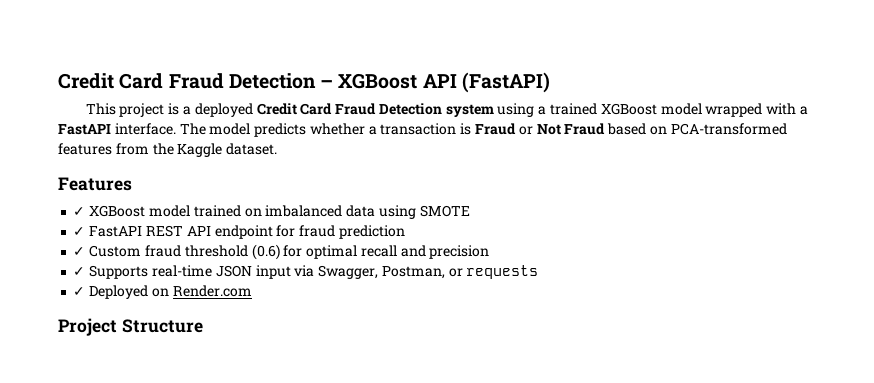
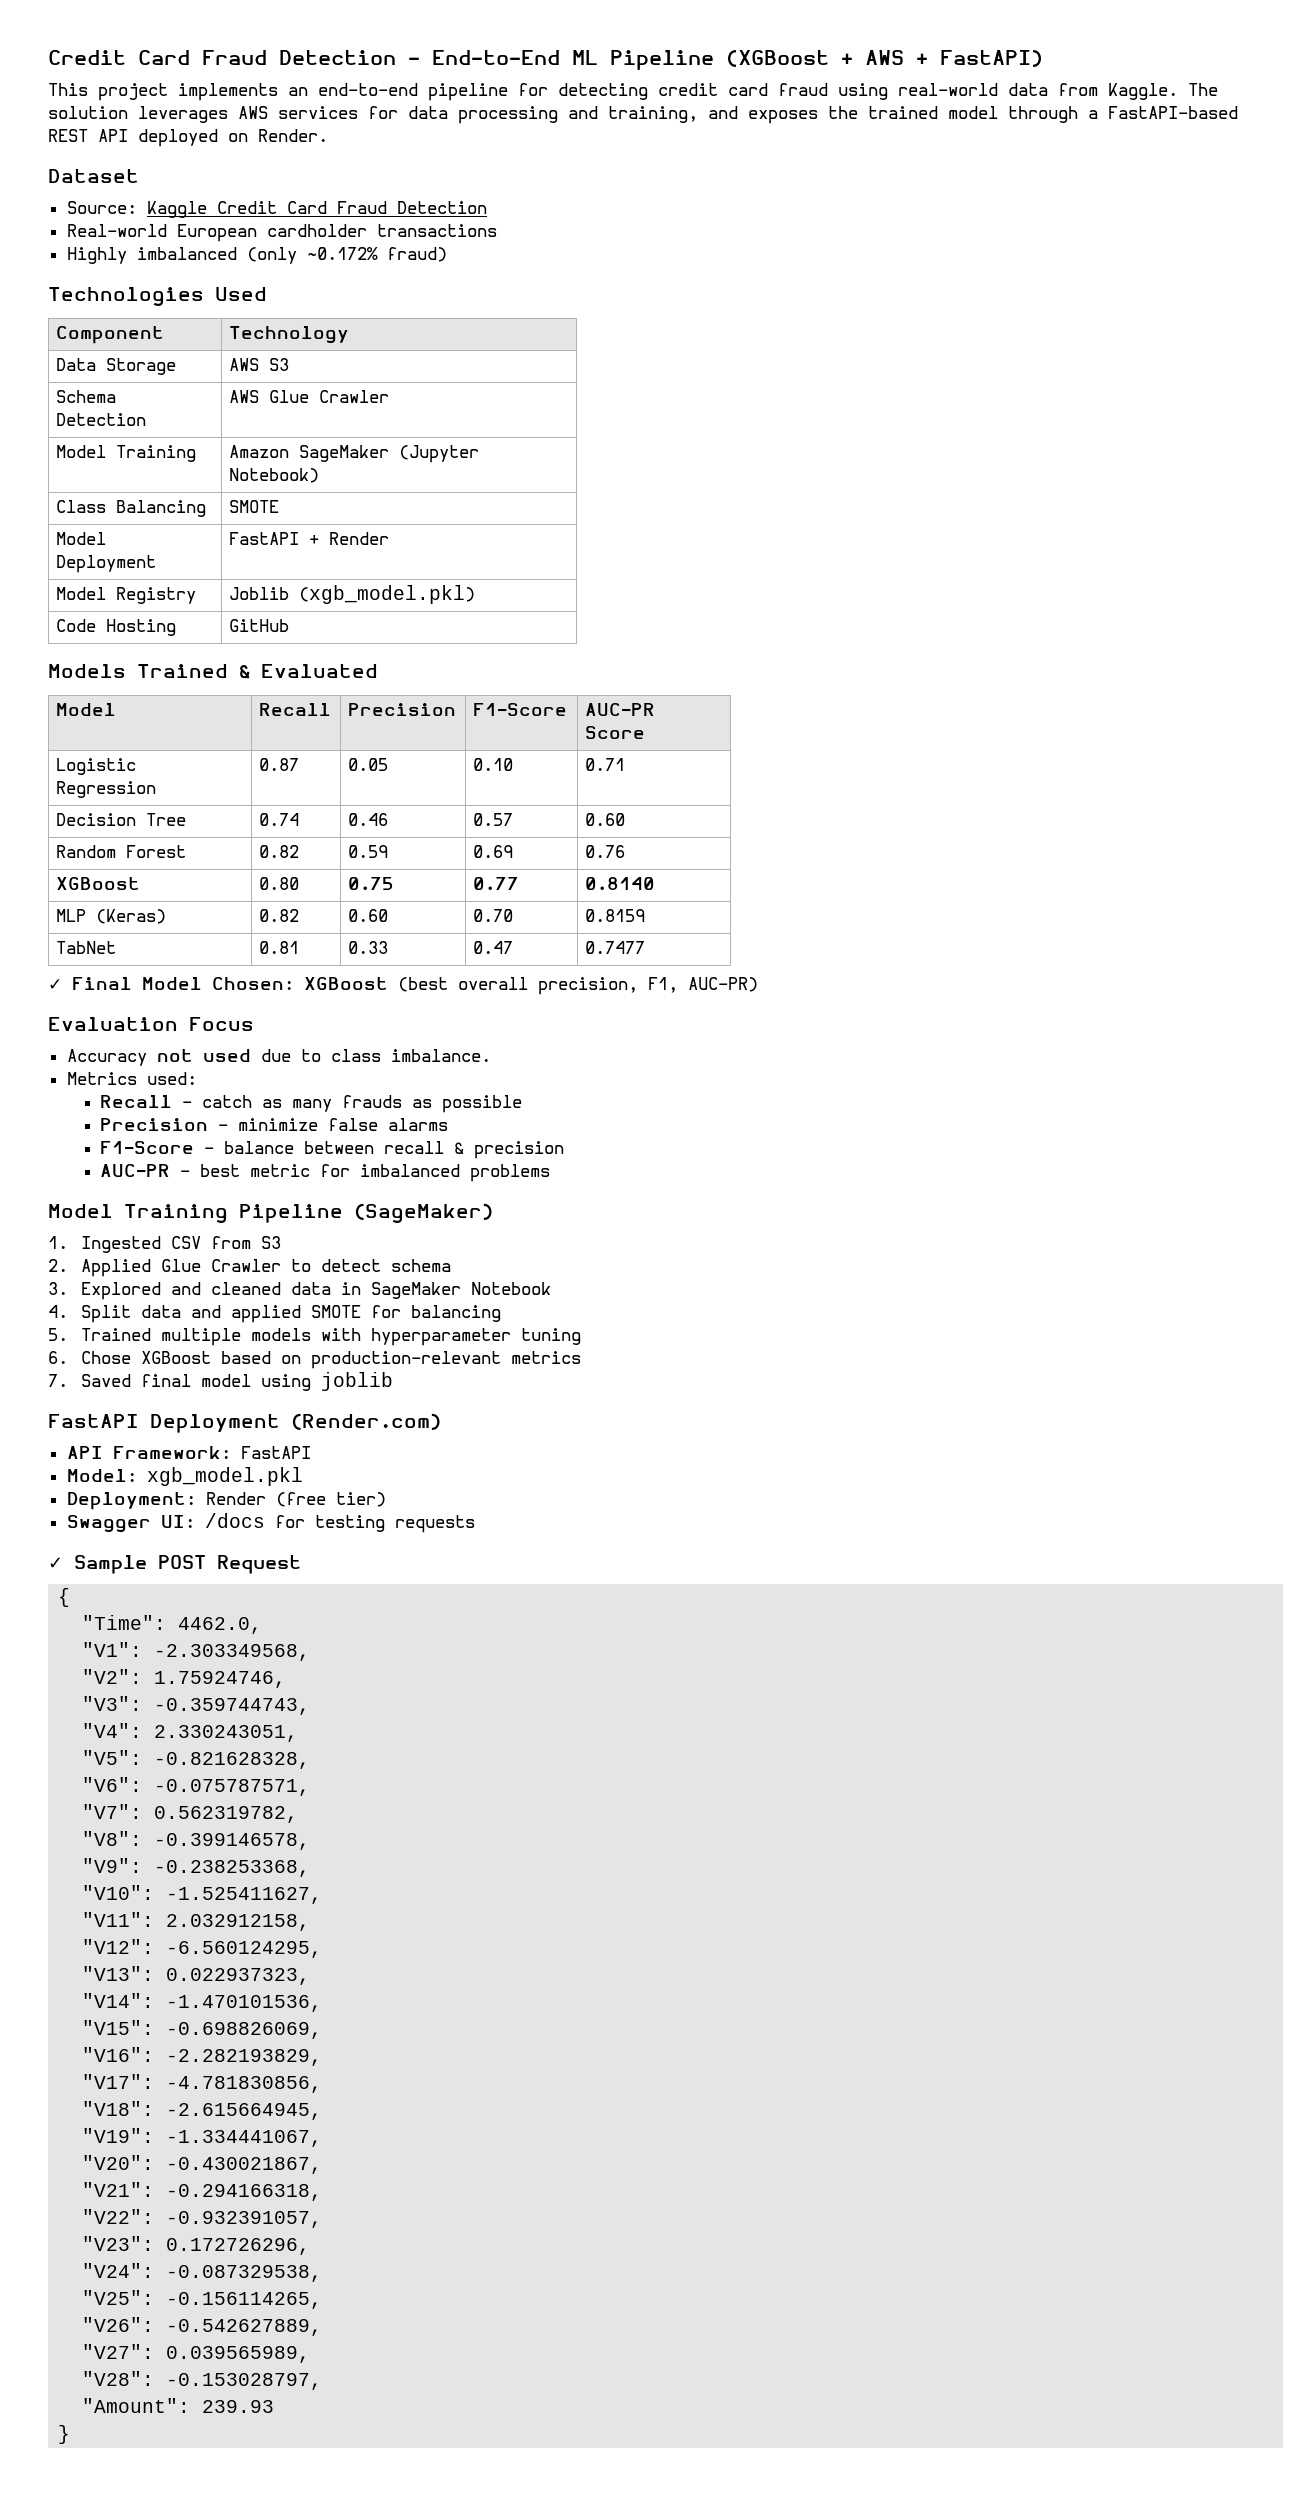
[338,72,550,93] [85,103,808,117] [58,123,787,137] [58,143,278,157] [58,177,132,191] [73,205,470,219] [73,225,405,239] [73,244,490,260] [73,265,539,279] [73,285,252,299] [58,318,203,336] XGBoost API (FastAPI) // This project is a deployed Credit Card Fraud Detection system using a trained XGBoost model wrapped with a FastAPI interface. The model predicts whether a transaction is Fraud or Not Fraud based on PCA-transformed features from the Kaggle dataset. // Features // ✓ XGBoost model trained on imbalanced data using SMOTE // ✓ FastAPI REST API endpoint for fraud prediction // ✓ Custom fraud threshold (0.6) for optimal recall and precision // ✓ Supports real-time JSON input via Swagger, Postman, or requests // ✓ Deployed on Render.com // Project Structure -> [432,50,1043,70] [48,83,1218,101] [48,106,1238,124] [48,129,328,147] [48,169,139,183] [66,201,487,218] [66,224,497,242] [66,247,447,264] [48,287,267,306] [56,326,165,344] [229,326,350,344] [56,358,177,375] [229,358,290,371] [56,390,117,403] [56,413,147,426] [229,390,390,403] [56,445,197,462] [229,445,480,463] [229,468,320,483] [56,500,207,517] [229,500,280,513] [56,532,107,545] [56,555,157,573] [229,532,390,545] [56,587,197,604] [229,585,476,604] [56,619,177,636] [229,619,290,632] [48,664,378,679] [56,703,117,716] [259,703,332,716] [348,703,457,716] [473,703,568,716] [585,703,656,716] [585,726,646,739] [56,758,137,775] [56,781,157,798] [259,758,300,771] [348,758,389,771] [473,758,514,771] [585,758,626,771] [56,813,187,826] [259,813,300,826] [348,813,389,826] [473,813,514,826] [585,813,626,826] [56,845,187,858] [259,845,300,858] [348,845,389,858] [473,845,514,858] [585,845,626,858] [56,877,141,890] [259,877,300,890] [348,877,395,890] [473,877,520,890] [585,877,656,890] [56,909,167,924] [259,909,300,922] [348,909,389,922] [473,909,514,922] [585,909,646,922] [56,941,117,954] [259,941,300,954] [348,941,389,954] [473,941,514,954] [585,941,646,954] [48,977,758,995] [48,1017,254,1031] [66,1049,491,1066] [66,1072,197,1085] [100,1095,523,1113] [100,1118,449,1131] [100,1141,565,1159] [100,1164,551,1182] [48,1203,493,1223] [48,1236,282,1253] [48,1259,452,1277] [48,1282,552,1300] [48,1305,502,1323] [48,1328,582,1346] [48,1351,582,1369] [48,1372,394,1391] [48,1413,441,1433] [66,1446,311,1459] [66,1467,303,1486] [66,1492,386,1510] [66,1513,475,1533] [48,1555,301,1574] [58,1588,71,1607] [82,1615,263,1634] [82,1642,311,1661] [82,1669,287,1688] [82,1696,311,1715] [82,1723,299,1742] [82,1750,311,1769] [82,1777,311,1796] [82,1804,299,1823] [82,1831,311,1850] [82,1858,311,1877] [82,1885,323,1904] [82,1912,311,1931] [82,1939,323,1958] [82,1966,311,1985] [82,1993,323,2012] [82,2020,323,2039] [82,2047,323,2066] [82,2074,323,2093] [82,2101,323,2120] [82,2128,323,2147] [82,2155,323,2174] [82,2182,323,2201] [82,2209,323,2228] [82,2236,311,2255] [82,2263,323,2282] [82,2290,323,2309] [82,2317,323,2336] [82,2344,311,2363] [82,2371,323,2390] [82,2398,275,2413] [58,2425,71,2444] End-to-End ML Pipeline (XGBoost + AWS + FastAPI) // This project implements an end-to-end pipeline for detecting credit card fraud using real-world data from Kaggle. The solution leverages AWS services for data processing and training, and exposes the trained model through a FastAPI-based REST API deployed on Render. // Dataset // Source: Kaggle Credit Card Fraud Detection // Real-world European cardholder transactions // Highly imbalanced (only ~0.172% fraud) // Technologies Used // Component | Technology // Data Storage | AWS S3 // Schema Detection | AWS Glue Crawler // Model Training | Amazon SageMaker (Jupyter Notebook) // Class Balancing | SMOTE // Model Deployment | FastAPI + Render // Model Registry | Joblib (xgb_model.pkl) // Code Hosting | GitHub // Models Trained & Evaluated // Model | Recall | Precision | F1-Score | AUC-PR Score // Logistic Regression | 0.87 | 0.05 | 0.10 | 0.71 // Decision Tree | 0.74 | 0.46 | 0.57 | 0.60 // Random Forest | 0.82 | 0.59 | 0.69 | 0.76 // XGBoost | 0.80 | 0.75 | 0.77 | 0.8140 // MLP (Keras) | 0.82 | 0.60 | 0.70 | 0.8159 // TabNet | 0.81 | 0.33 | 0.47 | 0.7477 // ✓ Final Model Chosen: XGBoost (best overall precision, F1, AUC-PR) // Evaluation Focus // Accuracy not used due to class imbalance. // Metrics used: // Recall – catch as many frauds as possible // Precision – minimize false alarms // F1-Score – balance between recall & precision // AUC-PR – best metric for imbalanced problems // Model Training Pipeline (SageMaker) // 1. Ingested CSV from S3 // 2. Applied Glue Crawler to detect schema // 3. Explored and cleaned data in SageMaker Notebook // 4. Split data and applied SMOTE for balancing // 5. Trained multiple models with hyperparameter tuning // 6. Chose XGBoost based on production-relevant metrics // 7. Saved final model using joblib // FastAPI Deployment (Render.com) // API Framework: FastAPI // Model: xgb_model.pkl // Deployment: Render (free tier) // Swagger UI: /docs for testing requests // ✓ Sample POST Request // { // "Time": 4462.0, // "V1": -2.303349568, // "V2": 1.75924746, // "V3": -0.359744743, // "V4": 2.330243051, // "V5": -0.821628328, // "V6": -0.075787571, // "V7": 0.562319782, // "V8": -0.399146578, // "V9": -0.238253368, // "V10": -1.525411627, // "V11": 2.032912158, // "V12": -6.560124295, // "V13": 0.022937323, // "V14": -1.470101536, // "V15": -0.698826069, // "V16": -2.282193829, // "V17": -4.781830856, // "V18": -2.615664945, // "V19": -1.334441067, // "V20": -0.430021867, // "V21": -0.294166318, // "V22": -0.932391057, // "V23": 0.172726296, // "V24": -0.087329538, // "V25": -0.156114265, // "V26": -0.542627889, // "V27": 0.039565989, // "V28": -0.153028797, // "Amount": 239.93 // }

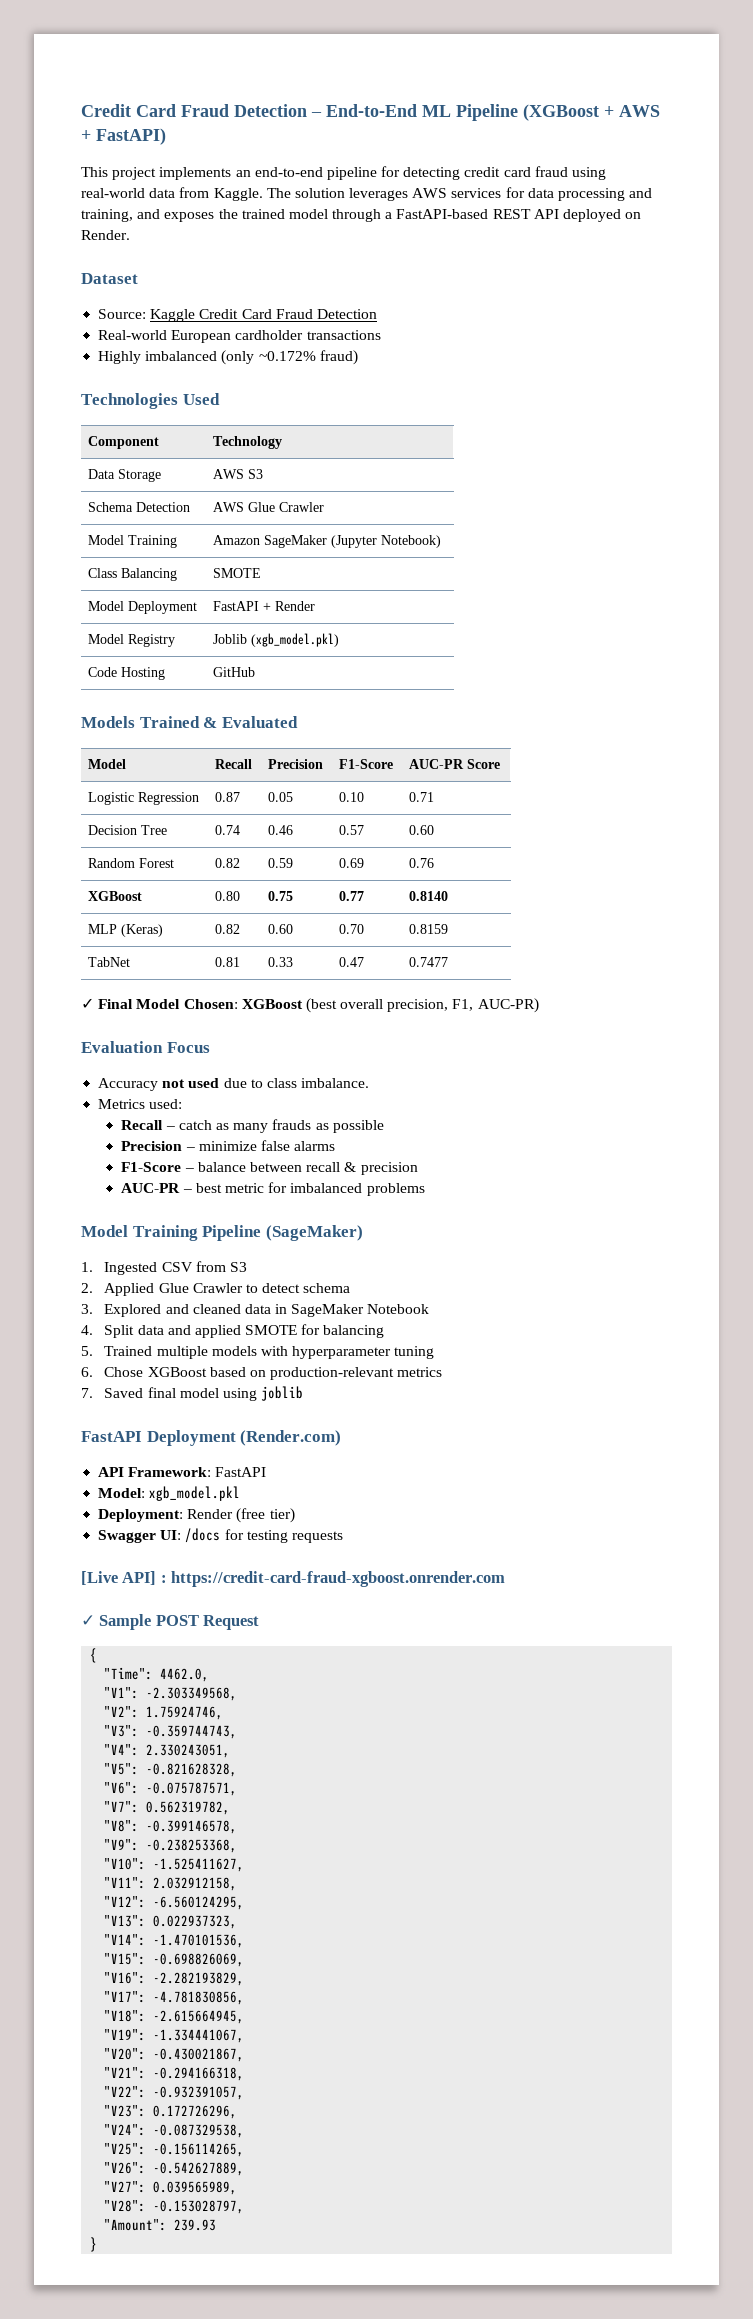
(475, 1524) none -> [81,1571,506,1587] // [Live API] : https://credit-card-fraud-xgboost.onrender.com

